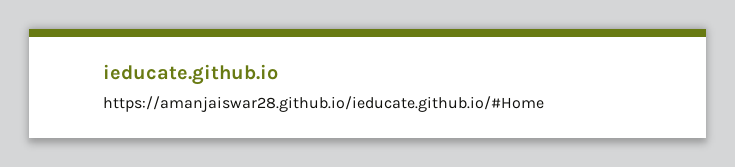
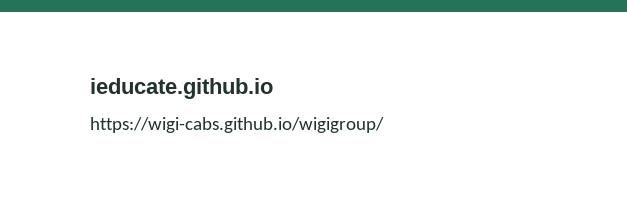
[103,96,544,112] https://amanjaiswar28.github.io/ieducate.github.io/#Home -> [90,117,384,133] https://wigi-cabs.github.io/wigigroup/

